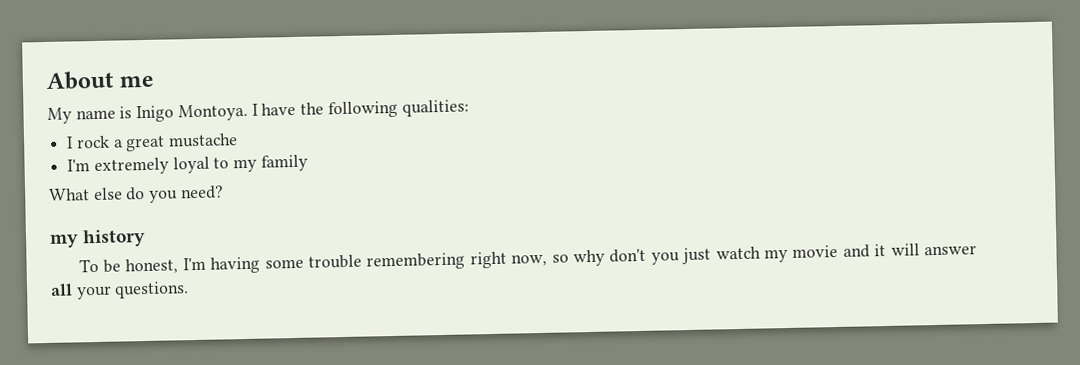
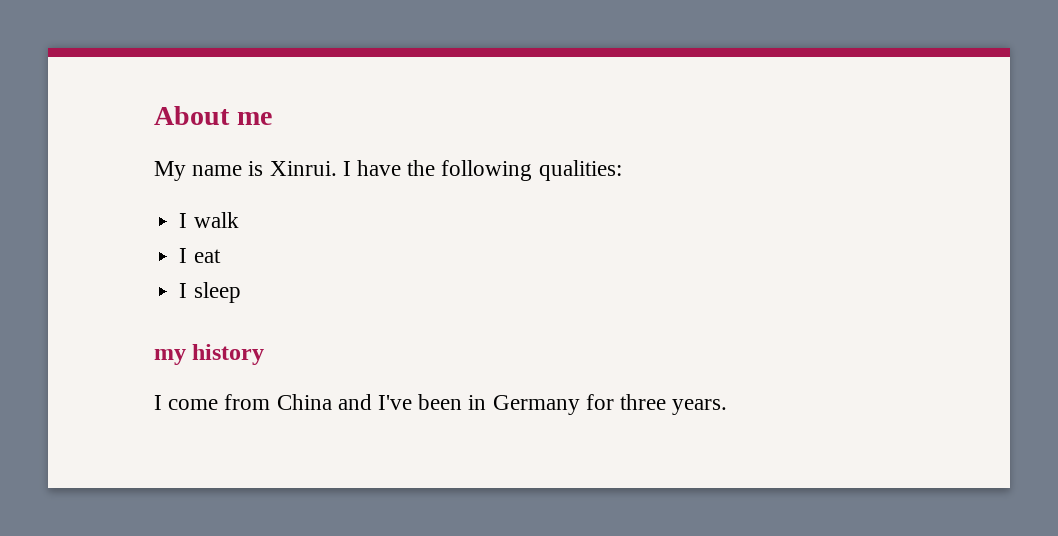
[136,103,248,123] Inigo Montoya. -> [269,161,337,176] Xinrui.
[75,133,239,152] [67,154,308,176] [49,185,224,203] [49,228,147,248] [78,243,978,275] [50,281,190,300] rock a great mustache // I'm extremely loyal to my family // What else do you need? // my history // To be honest, I'm having some trouble remembering right now, so why don't you just watch my movie and it will answer all your questions. -> [193,212,239,228] [179,248,221,263] [179,282,241,303] [154,344,265,365] [154,394,728,415] walk // I eat // I sleep // my history // I come from China and I've been in Germany for three years.

